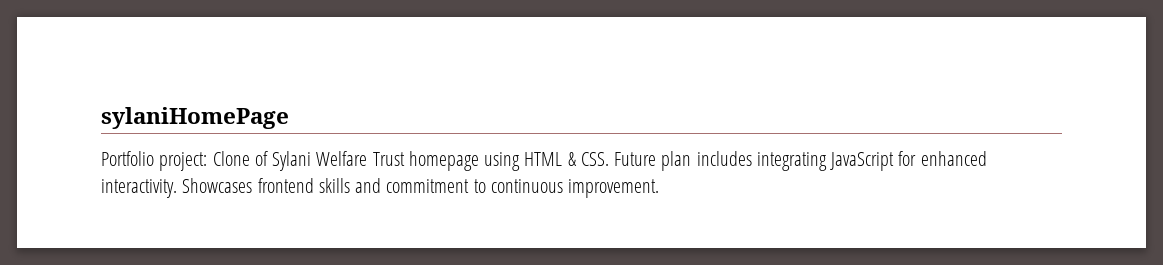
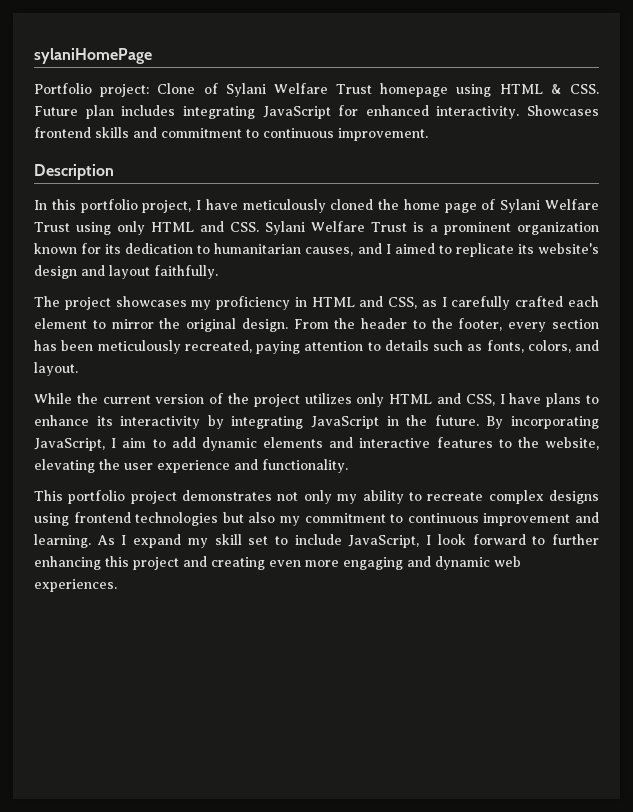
(660, 188) none -> [34,164,114,180] [34,199,599,213] [34,221,599,235] [34,243,600,257] [34,265,218,279] [34,296,599,310] [34,318,599,332] [34,340,599,354] [34,362,78,376] [34,393,599,407] [34,415,600,429] [34,437,600,451] [34,459,348,473] [34,490,600,504] [34,512,600,526] [34,534,599,548] [34,556,521,570] [34,579,117,592] // Description // In this portfolio project, I have meticulously cloned the home page of Sylani Welfare Trust using only HTML and CSS. Sylani Welfare Trust is a prominent organization known for its dedication to humanitarian causes, and I aimed to replicate its website's design and layout faithfully. // The project showcases my proficiency in HTML and CSS, as I carefully crafted each element to mirror the original design. From the header to the footer, every section has been meticulously recreated, paying attention to details such as fonts, colors, and layout. // While the current version of the project utilizes only HTML and CSS, I have plans to enhance its interactivity by integrating JavaScript in the future. By incorporating JavaScript, I aim to add dynamic elements and interactive features to the website, elevating the user experience and functionality. // This portfolio project demonstrates not only my ability to recreate complex designs using frontend technologies but also my commitment to continuous improvement and learning. As I expand my skill set to include JavaScript, I look forward to further enhancing this project and creating even more engaging and dynamic web experiences.

